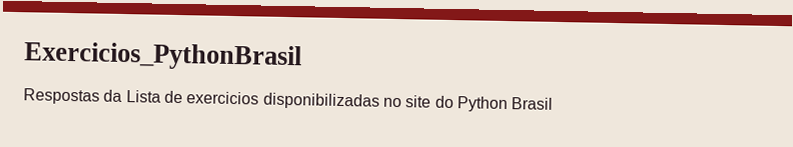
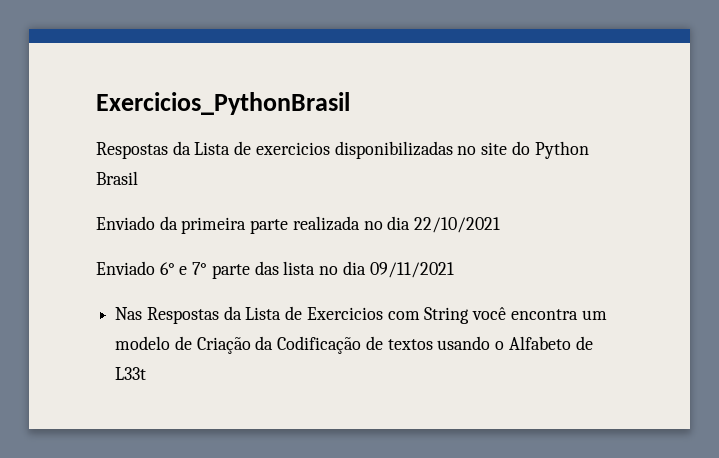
(554, 103) none -> [96,216,501,234] [96,261,454,279] [115,306,607,324] [115,336,593,354] [115,367,147,380] // Enviado da primeira parte realizada no dia 22/10/2021 // Enviado 6° e 7° parte das lista no dia 09/11/2021 // Nas Respostas da Lista de Exercicios com String você encontra um modelo de Criação da Codificação de textos usando o Alfabeto de L33t

